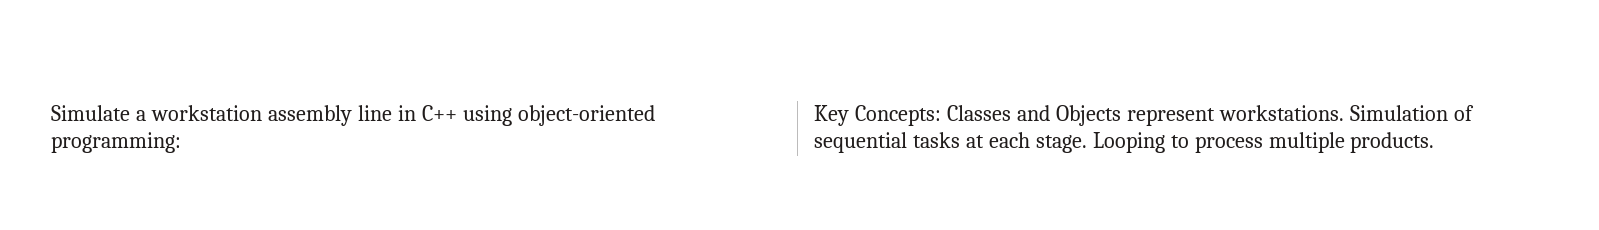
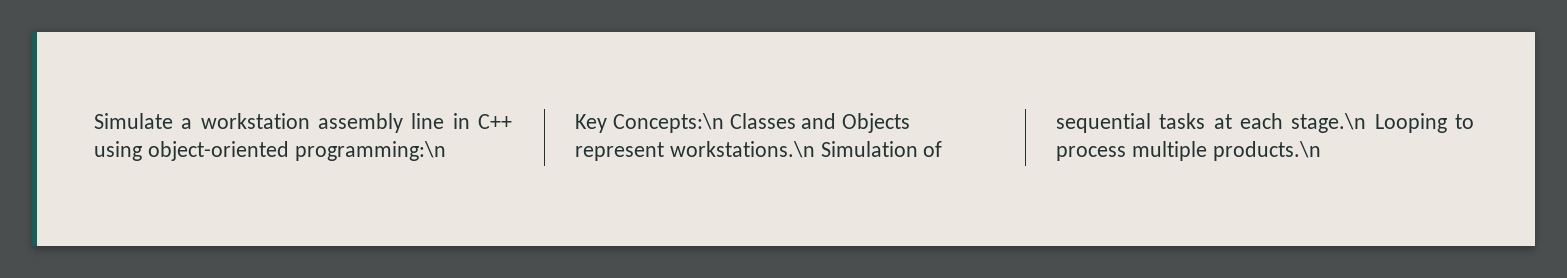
[51,132,181,153] programming: -> [294,141,446,161] programming:\n
[854,105,941,126] Concepts: -> [612,113,724,133] Concepts:\n
[1218,105,1344,121] workstations. -> [669,141,815,158] workstations.\n
[1035,135,1087,153] stage. -> [1291,113,1367,133] stage.\n
[1350,132,1435,153] products. -> [1212,141,1321,161] products.\n

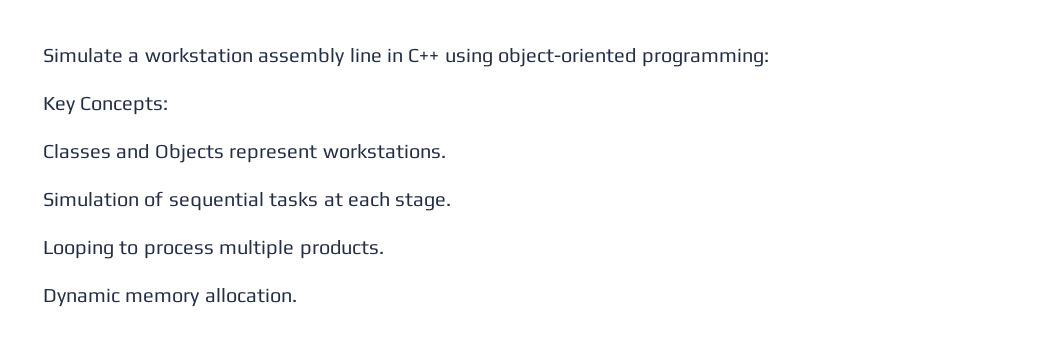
[294,141,446,161] programming:\n -> [641,48,769,67] programming:
[612,113,724,133] Concepts:\n -> [80,96,169,115] Concepts: //
[669,141,815,158] workstations.\n -> [322,144,446,159] workstations. //
[1291,113,1367,133] stage.\n -> [395,193,452,211] stage. //
[1212,141,1321,161] products.\n -> [299,240,384,259] [43,288,297,307] products. // Dynamic memory allocation.

